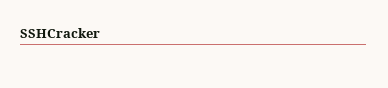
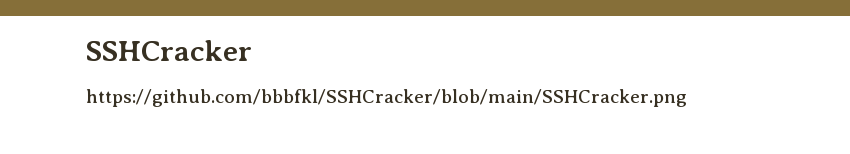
(100, 33) none -> [86,89,687,107] // https://github.com/bbbfkl/SSHCracker/blob/main/SSHCracker.png

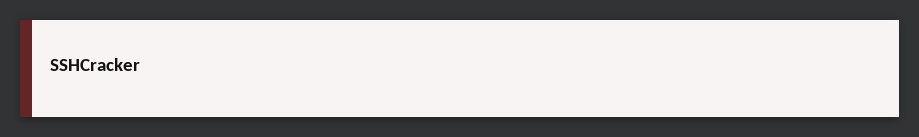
[86,89,687,107] // https://github.com/bbbfkl/SSHCracker/blob/main/SSHCracker.png -> (140, 64) none

